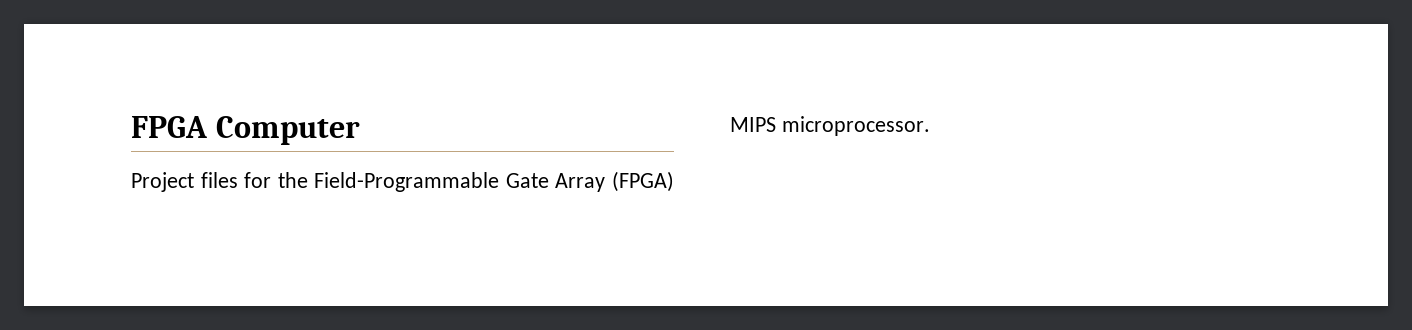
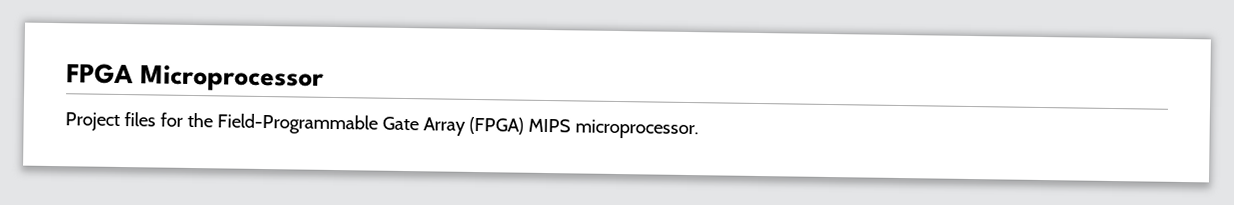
[215,116,360,145] Computer -> [140,64,325,92] Microprocessor

